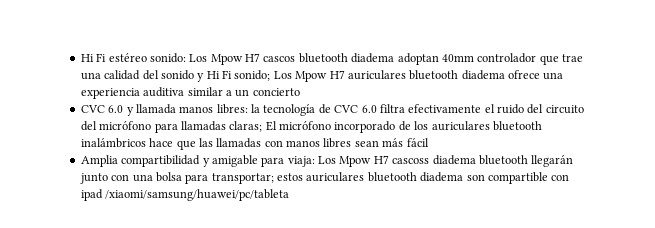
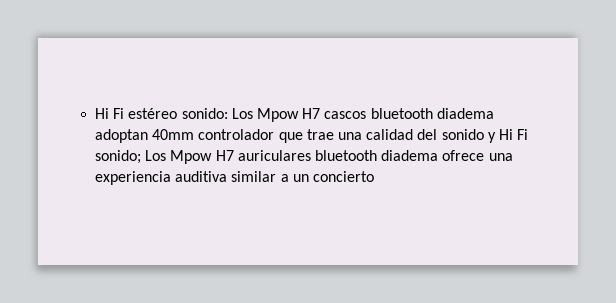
[80,104,584,116] [80,121,542,133] [80,138,429,150] [80,155,574,167] [79,172,570,184] [80,189,290,201] // CVC 6.0 y llamada manos libres: la tecnología de CVC 6.0 filtra efectivamente el ruido del circuito del micrófono para llamadas claras; El micrófono incorporado de los auriculares bluetooth inalámbricos hace que las llamadas con manos libres sean más fácil // Amplia compartibilidad y amigable para viaja: Los Mpow H7 cascoss diadema bluetooth llegarán junto con una bolsa para transportar; estos auriculares bluetooth diadema son compartible con ipad /xiaomi/samsung/huawei/pc/tableta -> (374, 176) none

